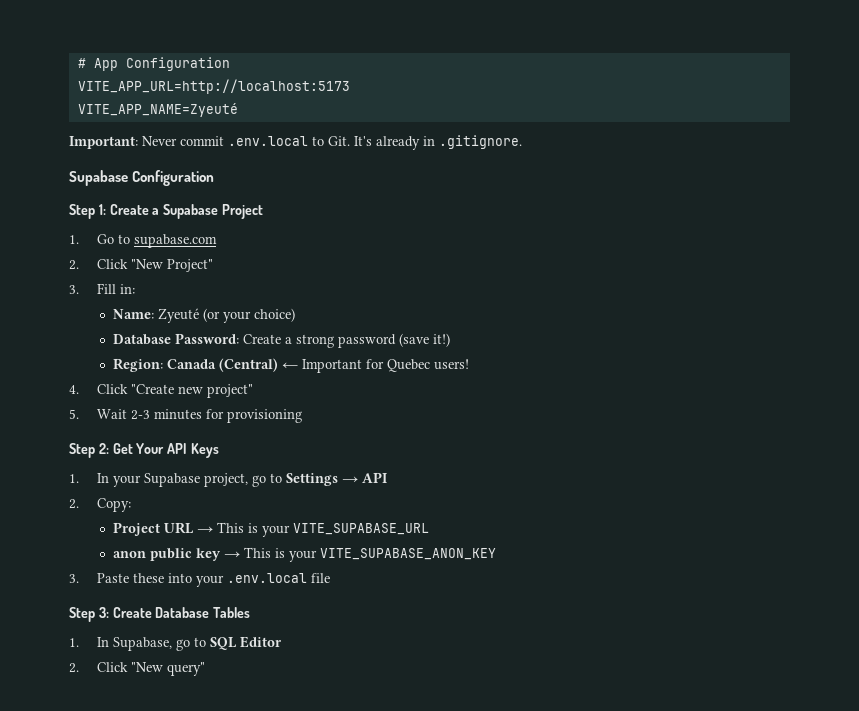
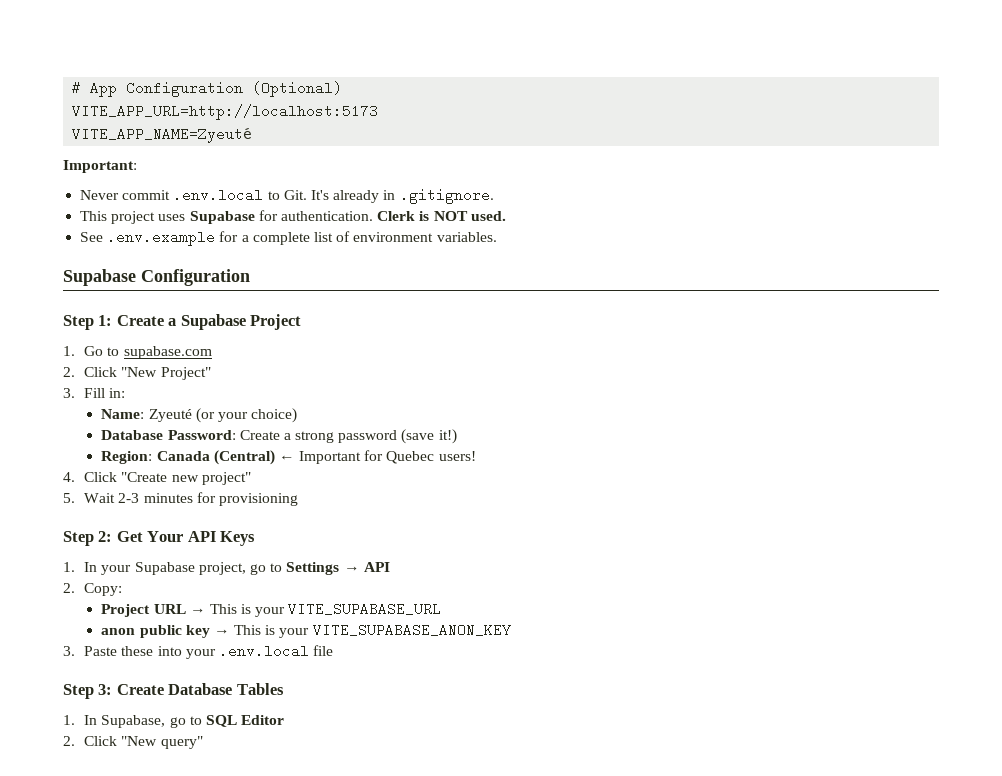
(230, 64) none -> [252,81,343,97] (Optional)
(138, 142) none -> (137, 166) //
(522, 142) none -> [80,210,506,224] [80,230,497,246] // This project uses Supabase for authentication. Clerk is NOT used. // See .env.example for a complete list of environment variables.

